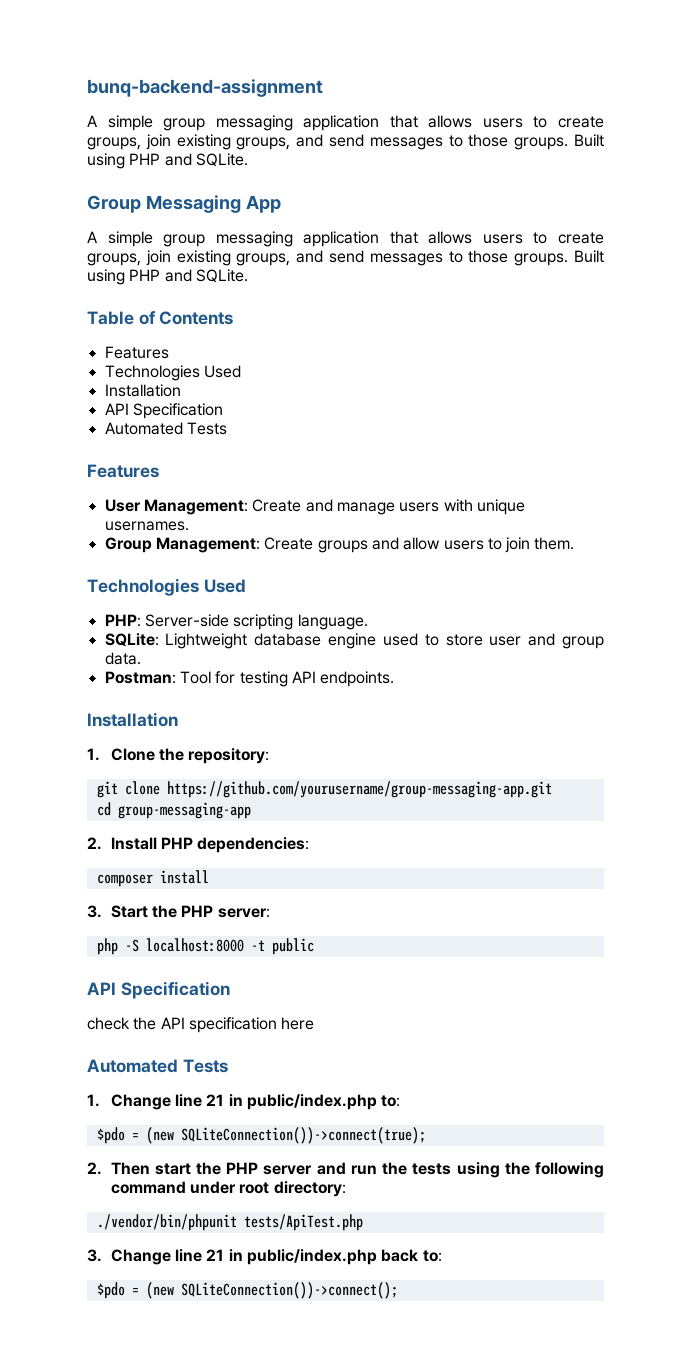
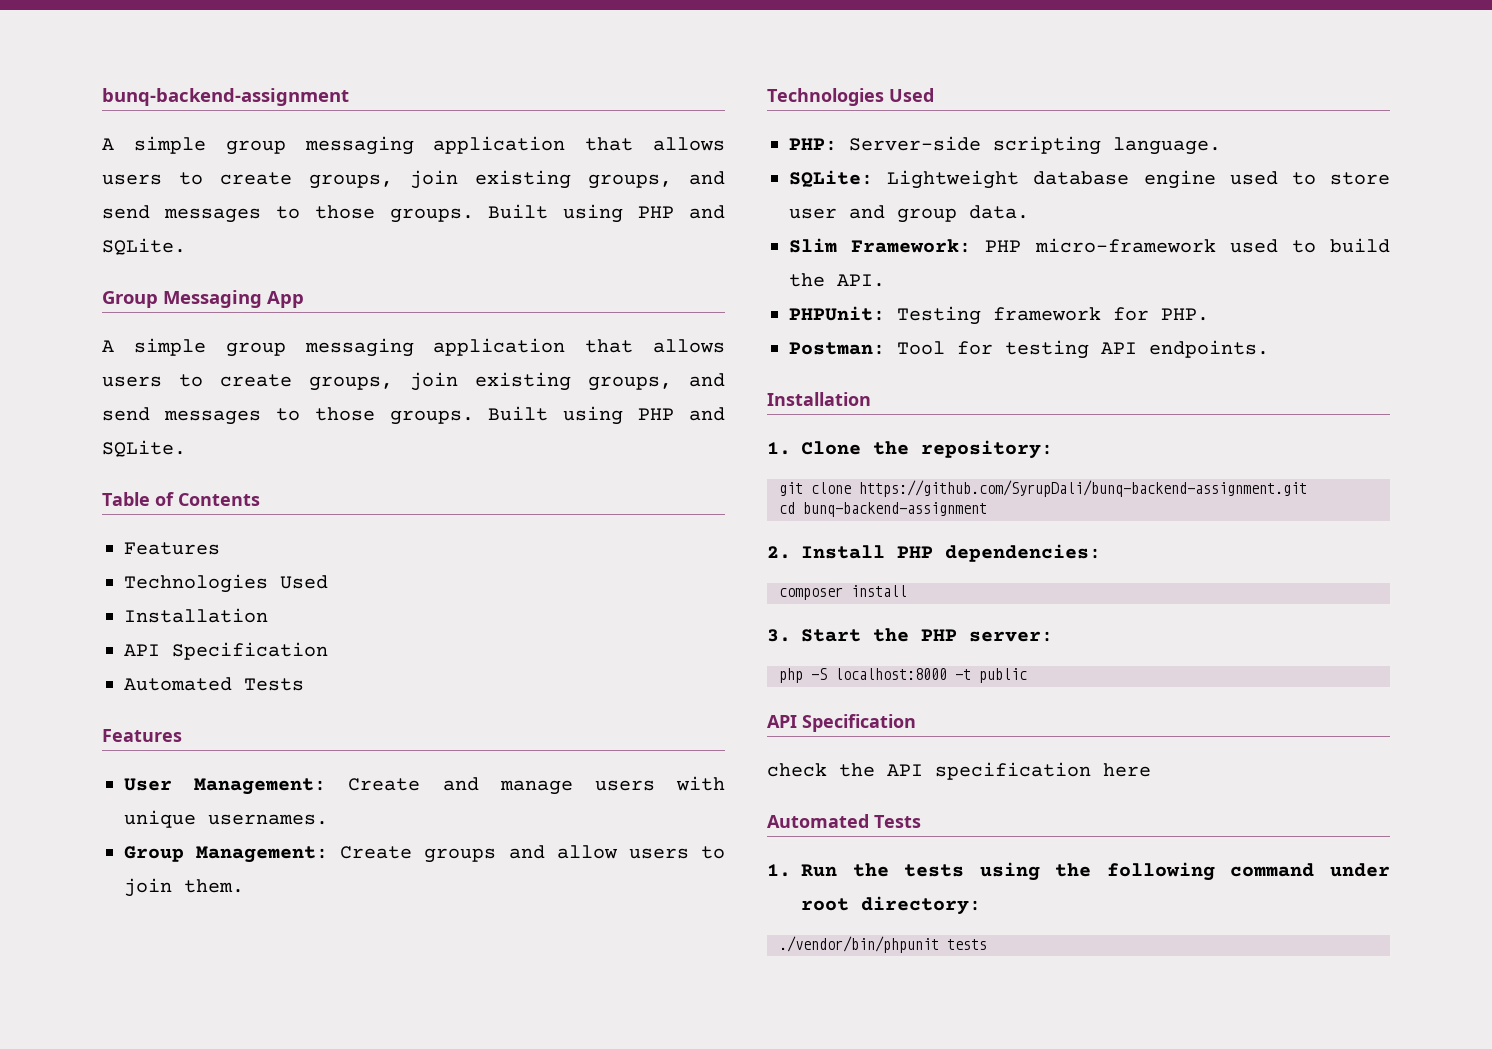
(141, 658) none -> [789,238,1390,253] [789,273,885,287] [789,306,1209,325] // Slim Framework: PHP micro-framework used to build the API. // PHPUnit: Testing framework for PHP.
[166,781,552,798] https://github.com/yourusername/group-messaging-app.git -> [859,480,1307,497] https://github.com/SyrupDali/bunq-backend-assignment.git
[117,802,251,819] group-messaging-app -> [803,502,987,517] bunq-backend-assignment
[110,1094,401,1110] [96,1127,426,1144] [87,1162,377,1175] Change line 21 in public/index.php to: // $pdo = (new SQLiteConnection())->connect(true); // 2. Then start the PHP server and run -> [801,864,837,877] Run
[243,1214,363,1231] [87,1249,442,1265] [96,1282,398,1299] tests/ApiTest.php // 3. Change line 21 in public/index.php back to: // $pdo = (new SQLiteConnection())->connect(); -> [947,939,987,950] tests

